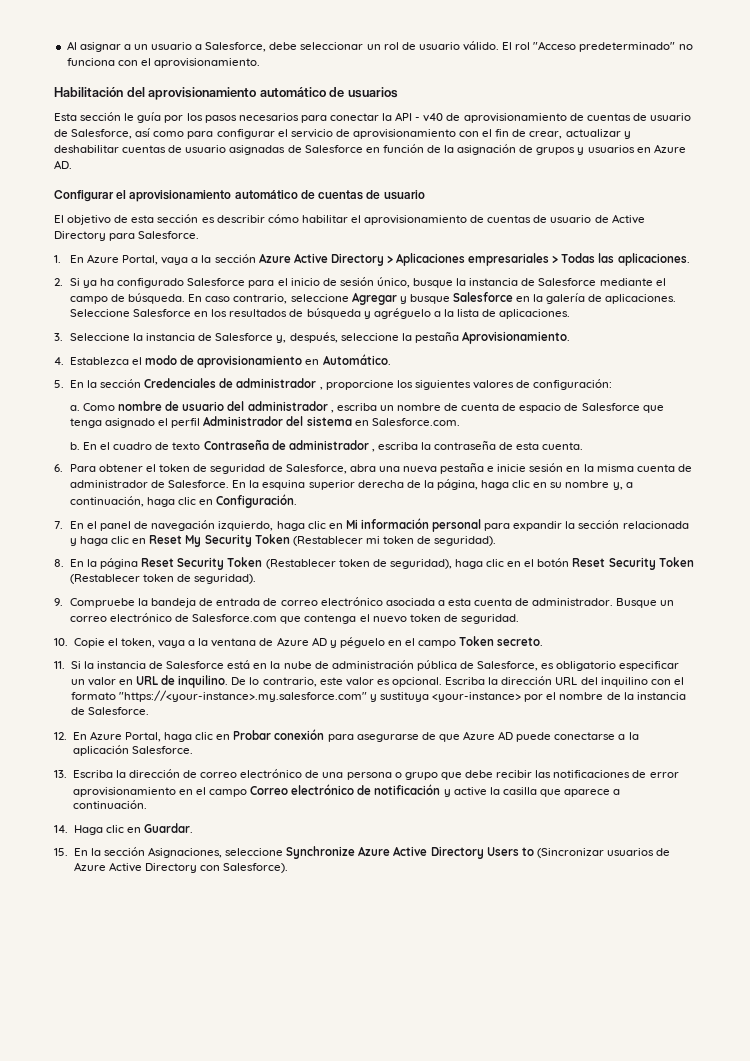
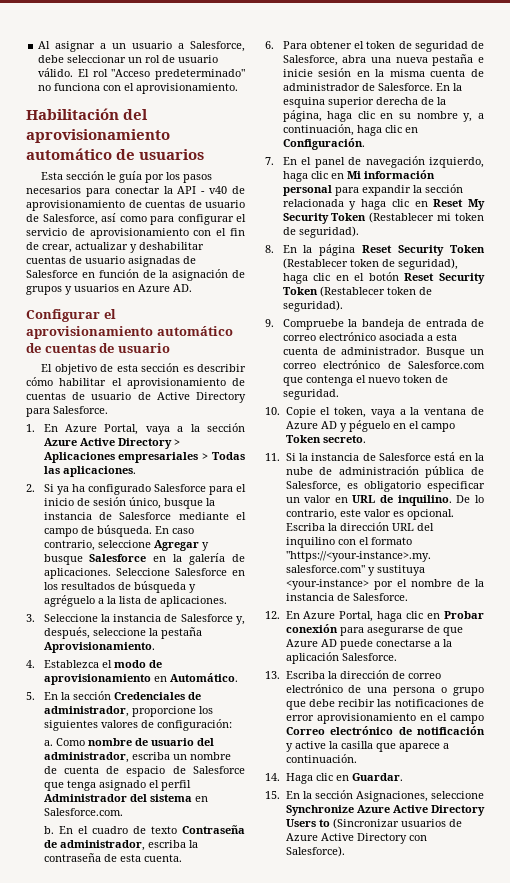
[236,378,323,390] administrador , -> [43,706,129,717] administrador,
[247,401,334,413] administrador , -> [43,752,129,763] administrador,
[288,440,375,452] administrador , -> [59,840,145,851] administrador,

